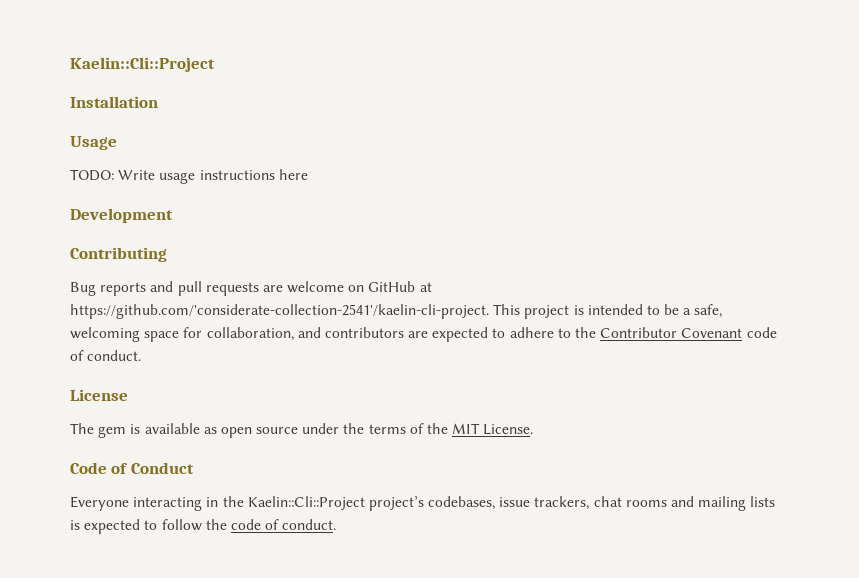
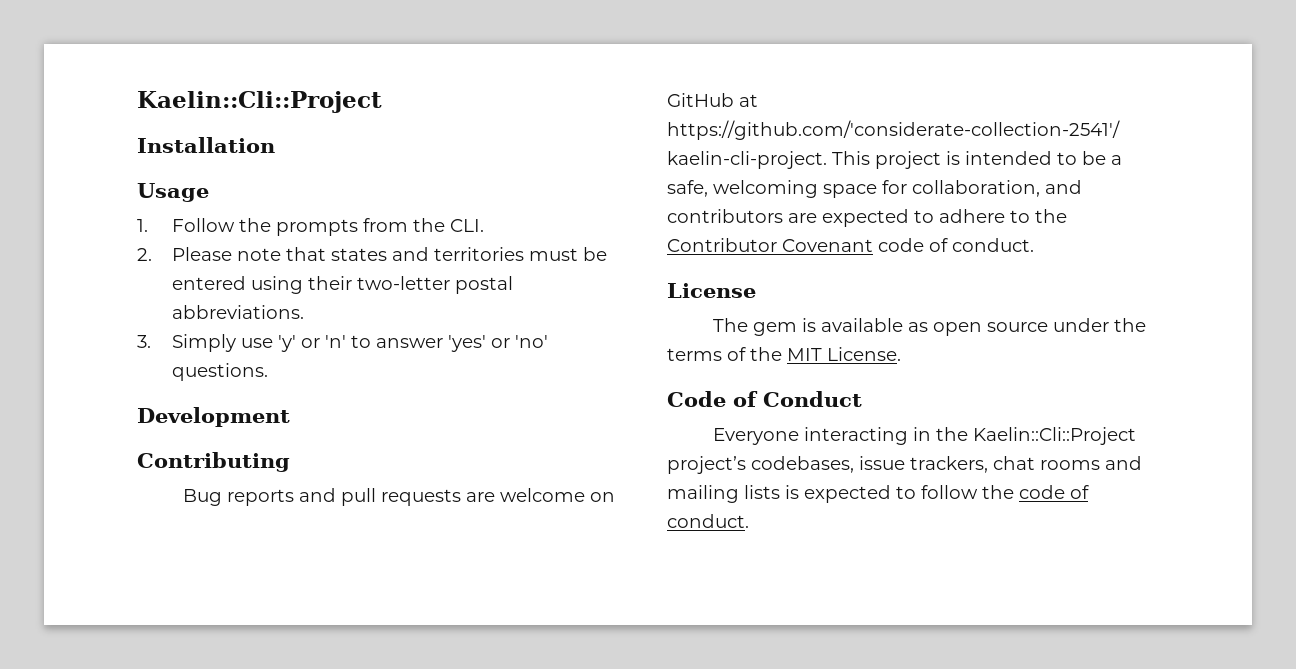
[70,169,308,184] TODO: Write usage instructions here -> [137,218,485,236] [137,247,608,261] [172,276,514,294] [172,305,305,319] [137,334,549,352] [172,363,269,381] 1. Follow the prompts from the CLI. // 2. Please note that states and territories must be entered using their two-letter postal abbreviations. // 3. Simply use 'y' or 'n' to answer 'yes' or 'no' questions.

